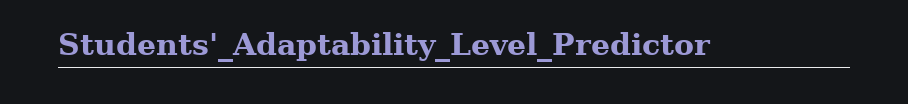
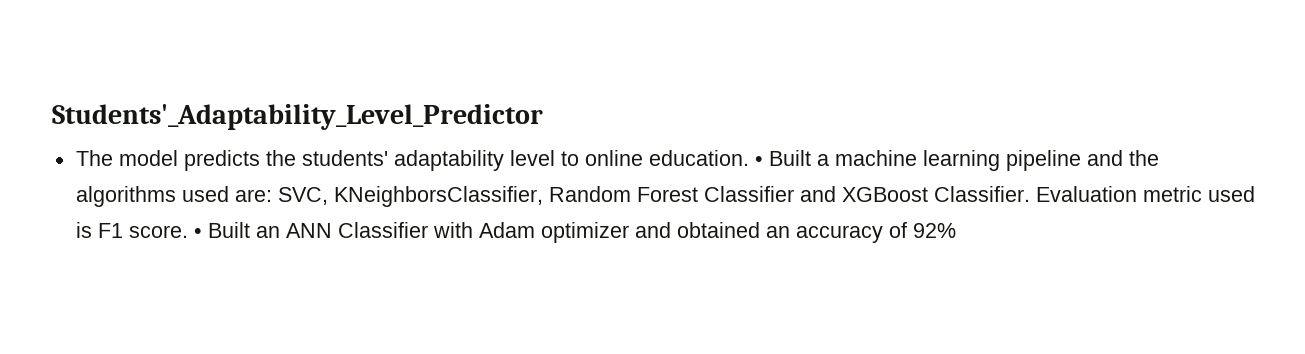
(711, 47) none -> [75,150,1159,171] [75,186,1255,207] [75,222,956,243] // The model predicts the students' adaptability level to online education. • Built a machine learning pipeline and the algorithms used are: SVC, KNeighborsClassifier, Random Forest Classifier and XGBoost Classifier. Evaluation metric used is F1 score. • Built an ANN Classifier with Adam optimizer and obtained an accuracy of 92%

